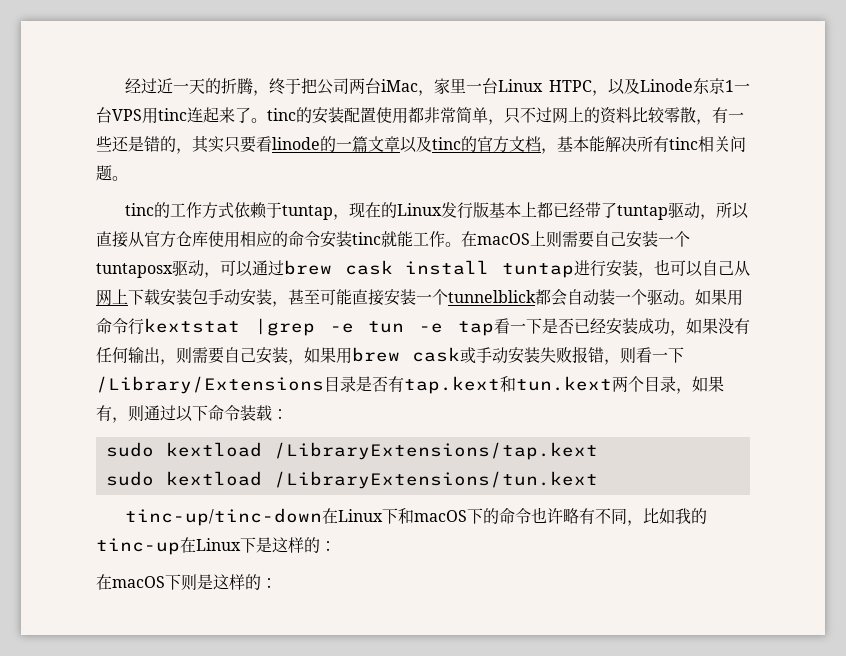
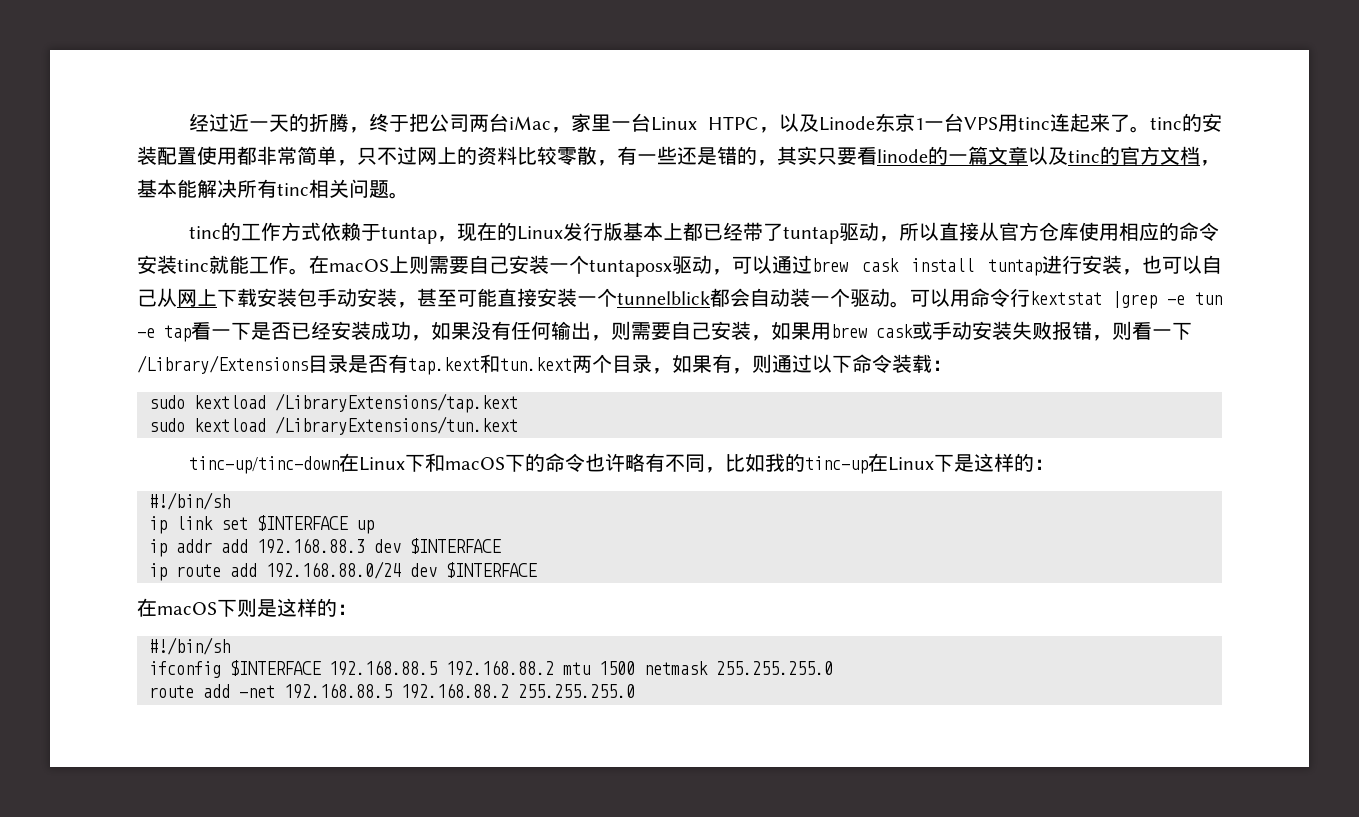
[695,289,727,305] 如果 -> [910,288,950,307] 可以
(336, 546) none -> [149,492,230,510] [149,515,374,534] [149,538,501,557] [149,561,537,581] // #!/bin/sh // ip link set $INTERFACE up // ip addr add 192.168.88.3 dev $INTERFACE // ip route add 192.168.88.0/24 dev $INTERFACE
(277, 583) none -> [149,637,230,655] [149,660,833,678] [149,683,635,699] // #!/bin/sh // ifconfig $INTERFACE 192.168.88.5 192.168.88.2 mtu 1500 netmask 255.255.255.0 // route add -net 192.168.88.5 192.168.88.2 255.255.255.0

